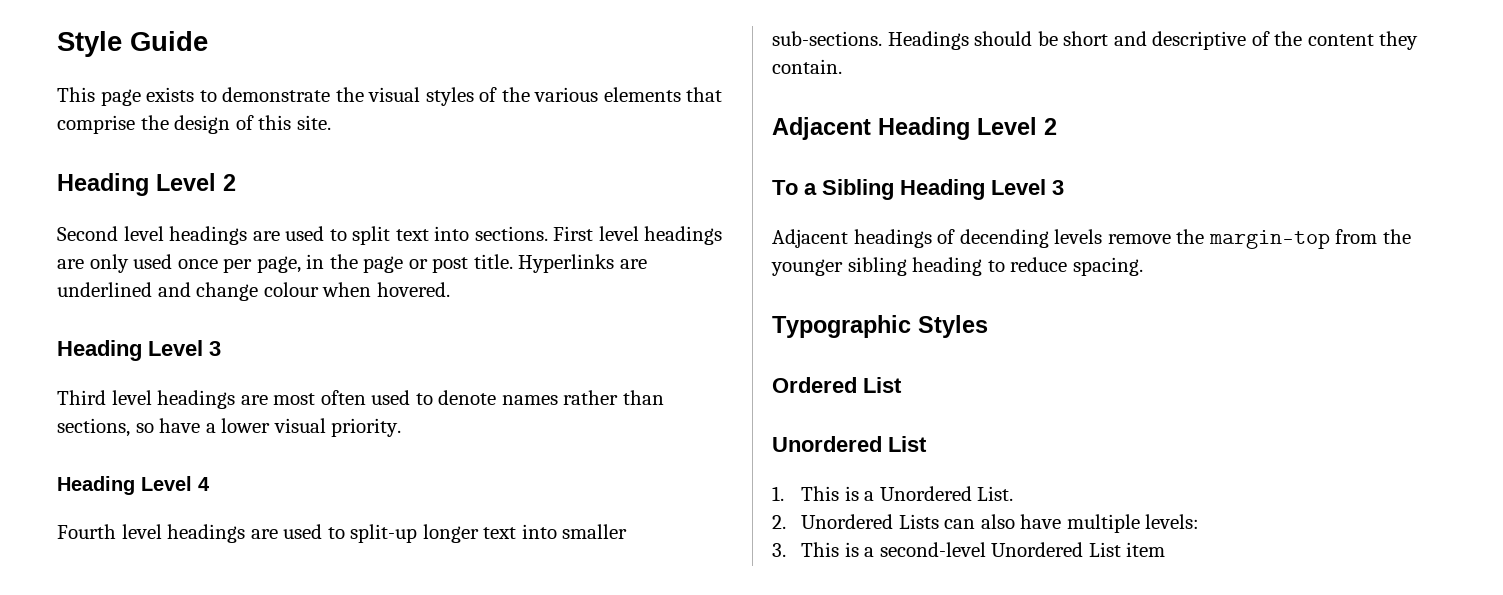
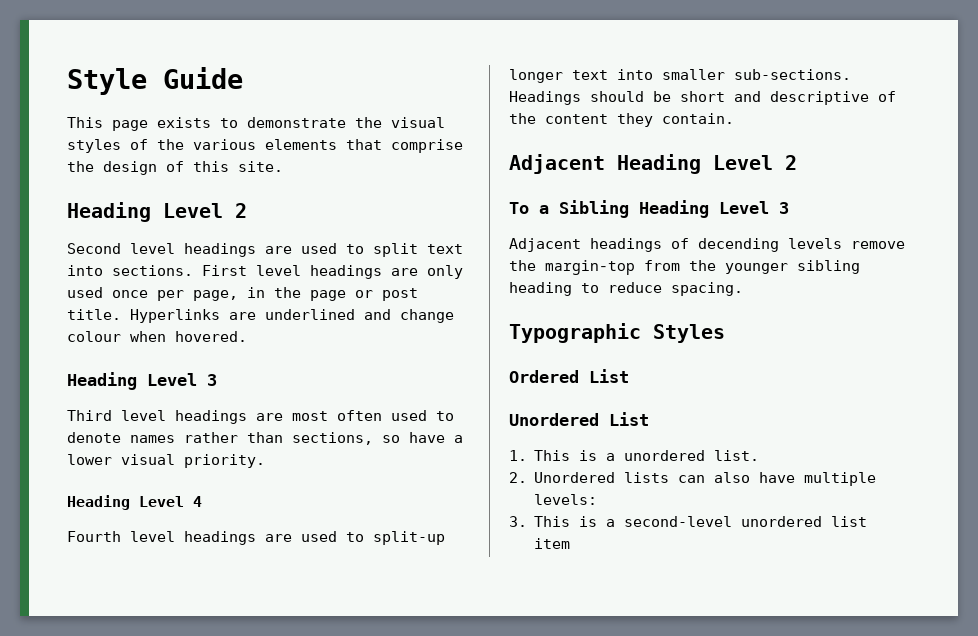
[879,486,1014,501] Unordered List. -> [624,450,760,461] unordered list.
[898,514,939,529] Lists -> [624,472,670,483] lists
[991,542,1121,557] Unordered List -> [741,516,868,527] unordered list

